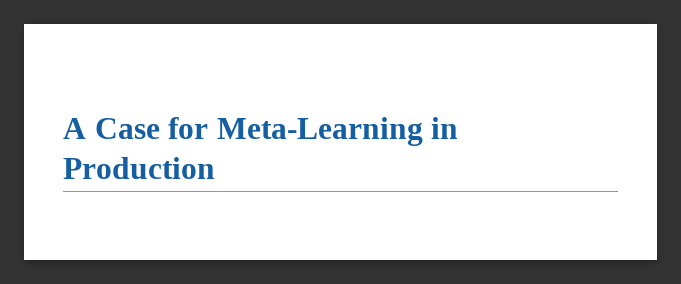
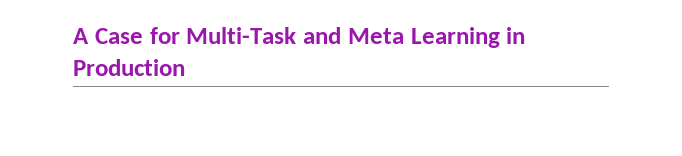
[216,117,423,146] Meta-Learning -> [186,27,500,48] Multi-Task and Meta Learning

